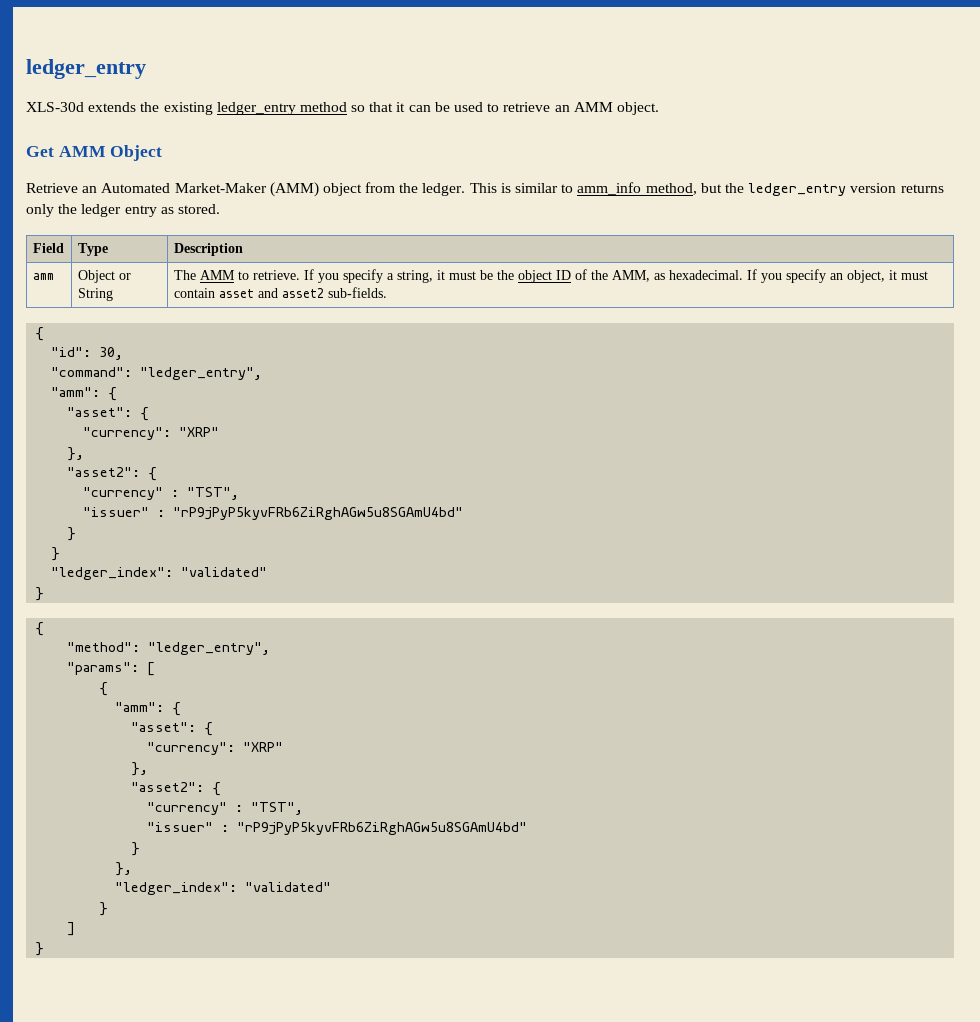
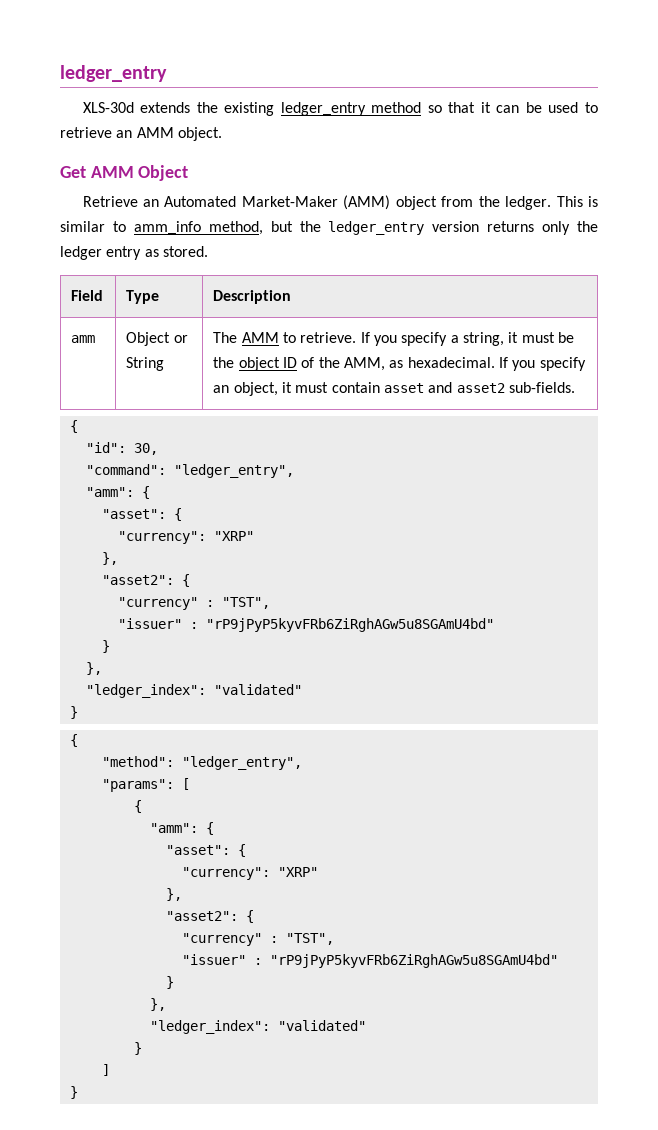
[51,547,61,561] } -> [85,662,102,675] },

